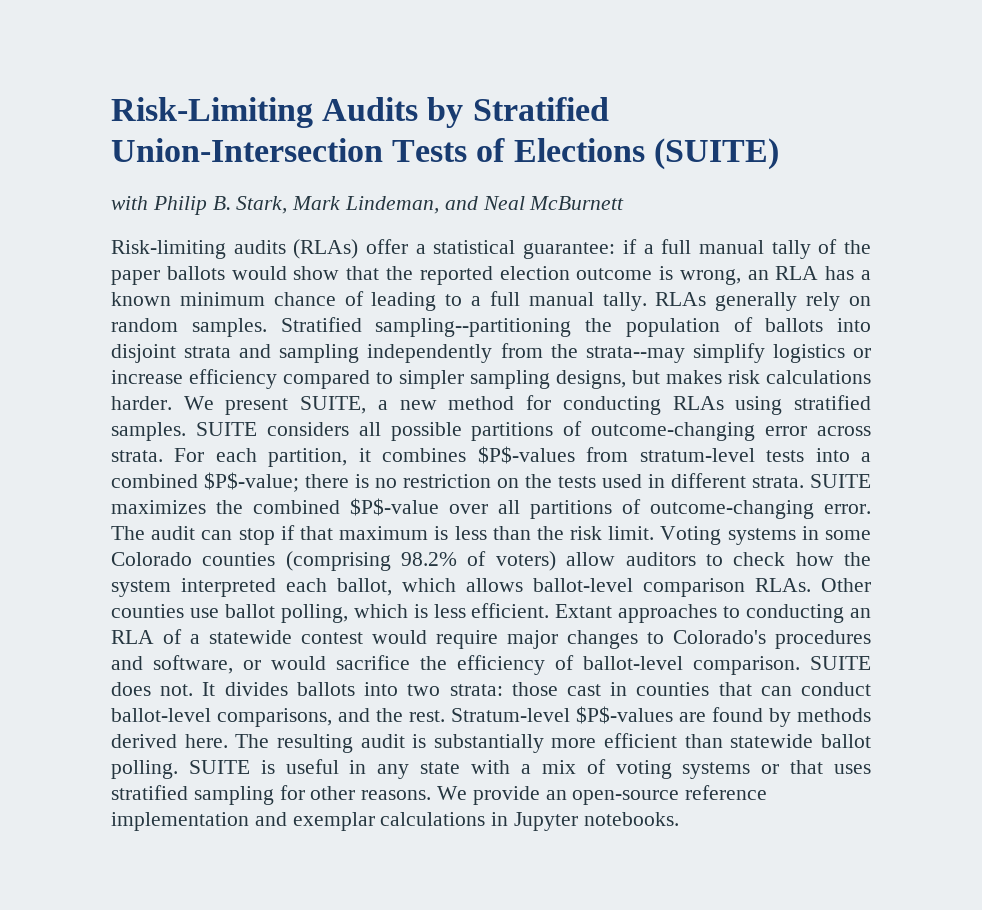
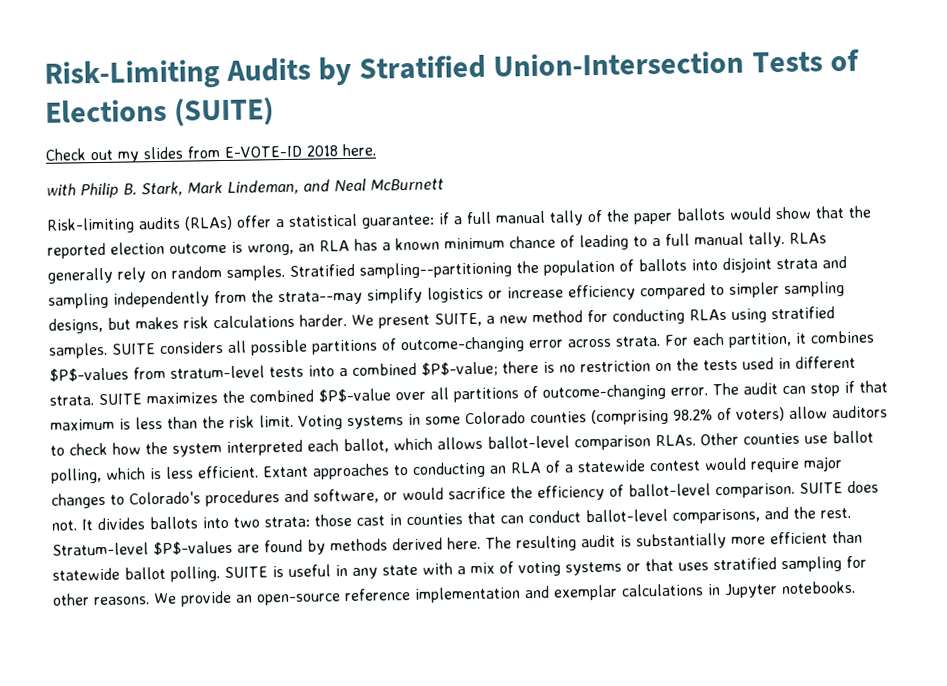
(779, 154) none -> [45,143,376,163] // Check out my slides from E-VOTE-ID 2018 here.

